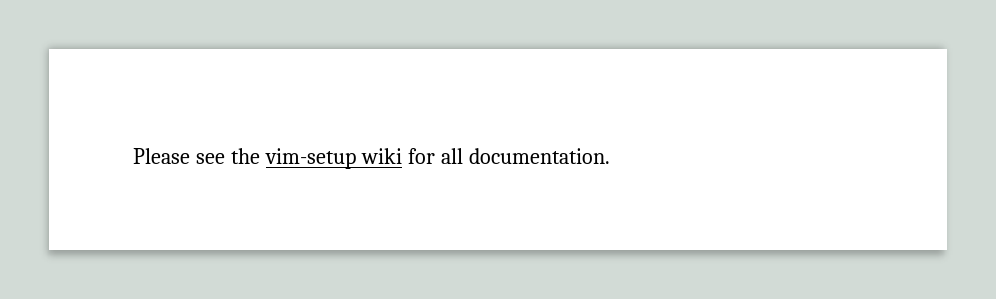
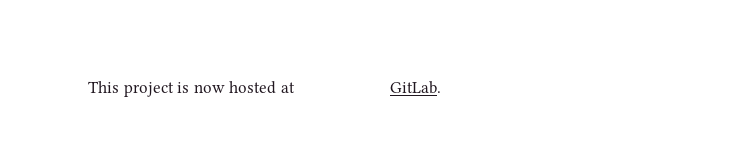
[133,148,610,169] Please see the vim-setup wiki for all documentation. -> [88,81,441,97] This project is now hosted at GitLab.

